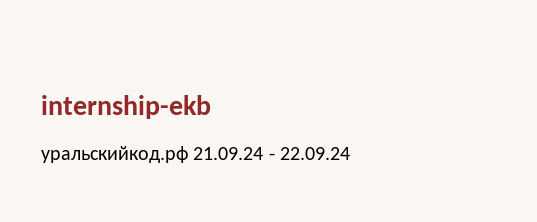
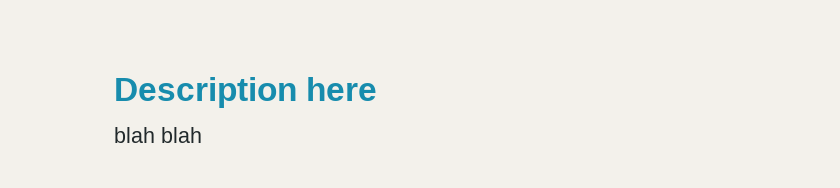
[41,95,211,119] [41,146,351,163] internship-ekb // уральскийкод.рф 21.09.24 - 22.09.24 -> [114,77,378,108] [114,127,202,143] Description here // blah blah

